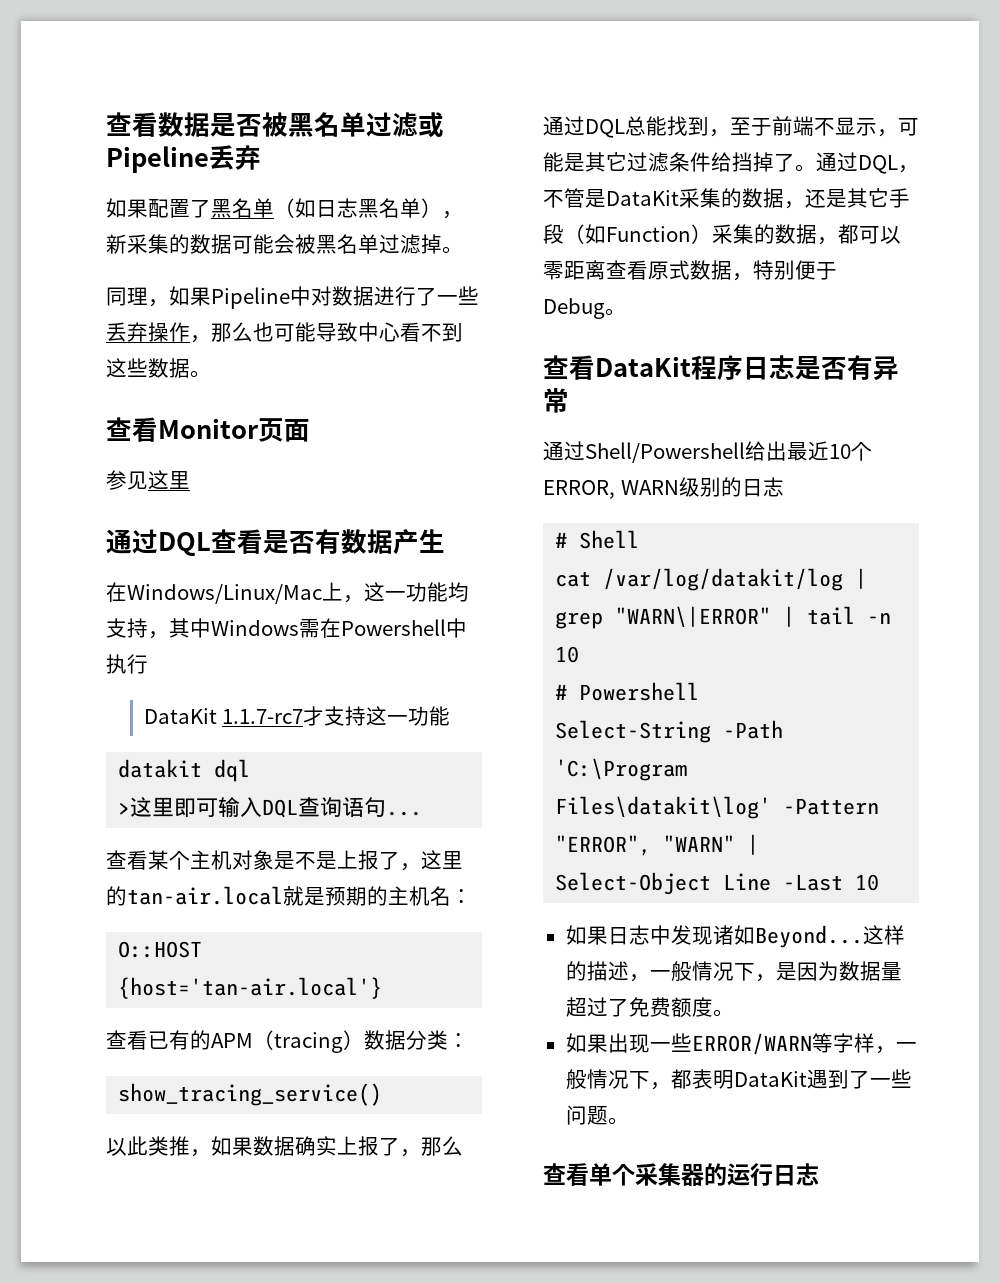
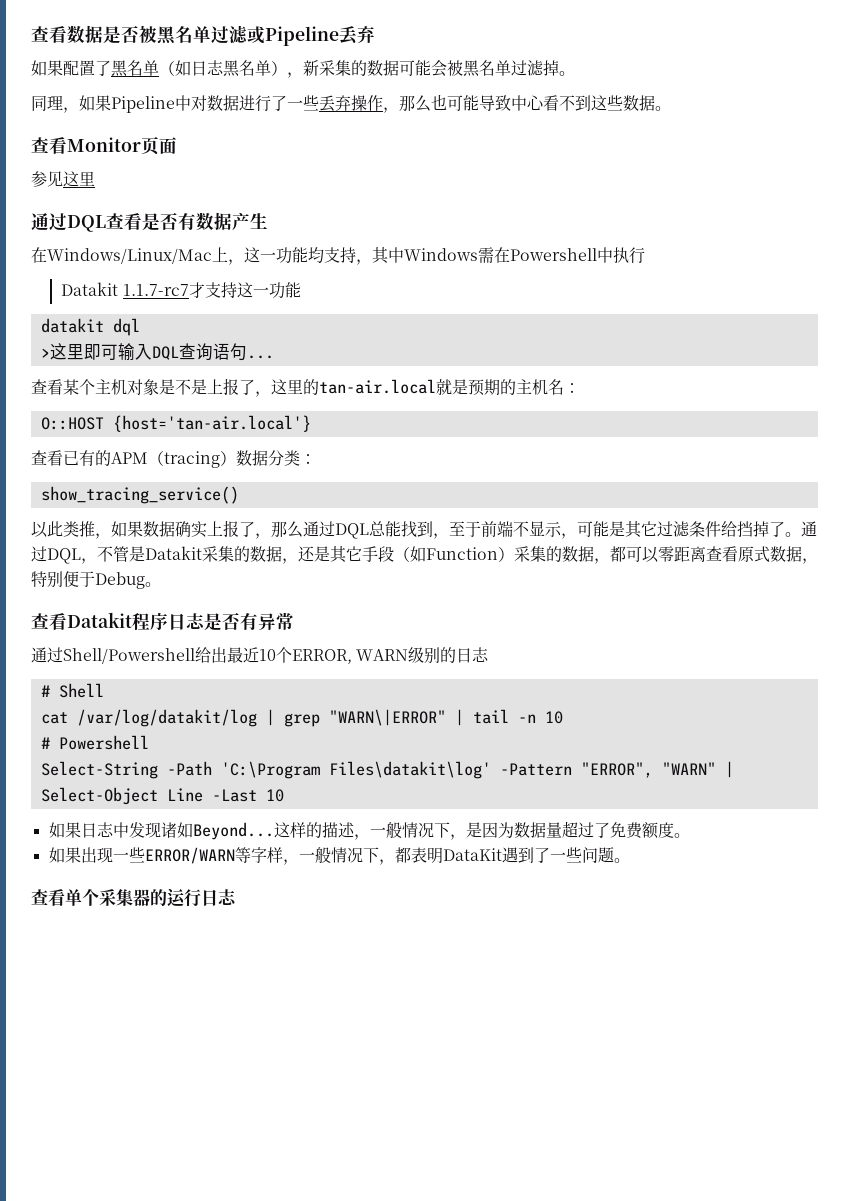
[143,708,217,724] DataKit -> [61,282,119,296] Datakit
[606,190,679,206] DataKit -> [145,546,202,560] Datakit
[595,356,691,377] DataKit -> [67,612,132,628] Datakit

